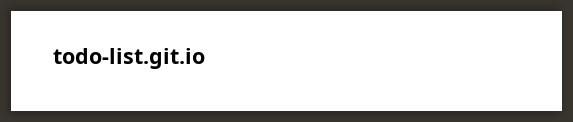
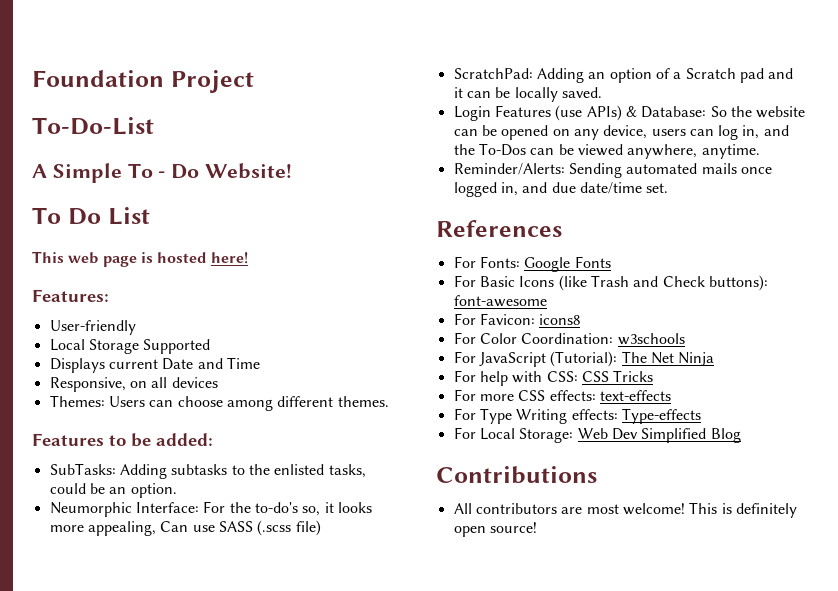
[53,48,205,69] todo-list.git.io -> [32,70,254,93] [32,117,154,135] [32,163,293,183] [32,207,150,225] [32,251,248,267] [32,289,109,302] [49,320,136,335] [49,339,211,354] [49,357,260,373] [49,377,218,392] [49,395,389,411] [32,433,213,447] [49,463,366,479] [49,483,177,498] [49,501,372,517] [49,520,321,536] [453,68,794,83] [453,87,602,102] [453,105,806,121] [453,125,789,140] [453,143,760,159] [453,163,772,178] [453,182,669,197] [436,220,562,237] [453,256,611,272] [453,275,768,291] [453,295,547,307] [453,313,581,325] [453,332,685,345] [453,351,715,367] [453,370,654,386] [453,389,671,401] [453,408,701,424] [453,427,741,443] [436,466,597,484] [453,502,797,518] [453,522,537,537] Foundation Project // To-Do-List // A Simple To - Do Website! // To Do List // This web page is hosted here! // Features: // User-friendly // Local Storage Supported // Displays current Date and Time // Responsive, on all devices // Themes: Users can choose among different themes. // Features to be added: // SubTasks: Adding subtasks to the enlisted tasks, could be an option. // Neumorphic Interface: For the to-do's so, it looks more appealing, Can use SASS (.scss file) // ScratchPad: Adding an option of a Scratch pad and it can be locally saved. // Login Features (use APIs) & Database: So the website can be opened on any device, users can log in, and the To-Dos can be viewed anywhere, anytime. // Reminder/Alerts: Sending automated mails once logged in, and due date/time set. // References // For Fonts: Google Fonts // For Basic Icons (like Trash and Check buttons): font-awesome // For Favicon: icons8 // For Color Coordination: w3schools // For JavaScript (Tutorial): The Net Ninja // For help with CSS: CSS Tricks // For more CSS effects: text-effects // For Type Writing effects: Type-effects // For Local Storage: Web Dev Simplified Blog // Contributions // All contributors are most welcome! This is definitely open source!

